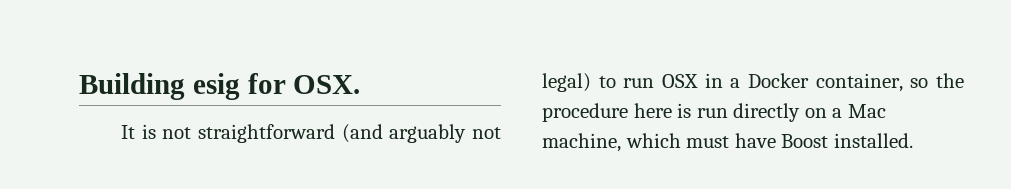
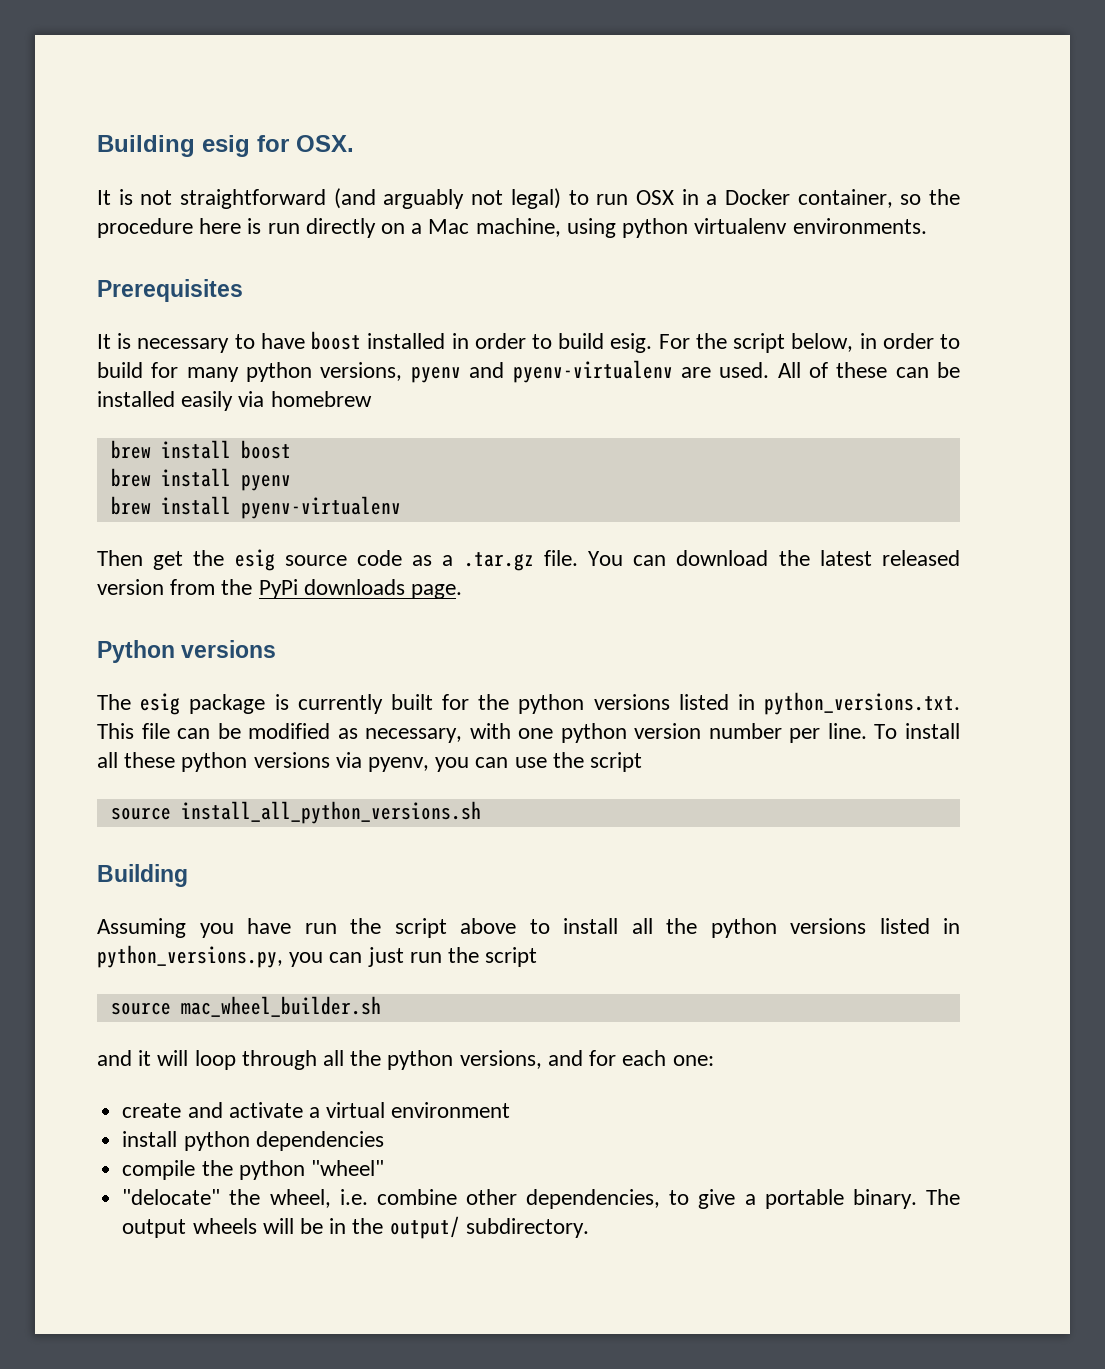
[625,133,913,148] which must have Boost installed. -> [566,218,927,238] [97,279,243,302] [97,331,960,353] [97,360,961,383] [97,391,372,411] [110,440,291,459] [110,468,291,491] [110,496,401,519] [97,549,961,571] [97,579,463,599] [97,640,277,663] [97,692,960,715] [97,723,960,743] [97,752,643,772] [110,801,481,824] [97,864,188,887] [97,918,960,938] [97,945,538,968] [110,996,381,1017] [97,1050,714,1070] [122,1102,511,1118] [122,1131,384,1151] [122,1160,384,1180] [122,1189,960,1209] [122,1216,589,1239] using python virtualenv environments. // Prerequisites // It is necessary to have boost installed in order to build esig. For the script below, in order to build for many python versions, pyenv and pyenv-virtualenv are used. All of these can be installed easily via homebrew // brew install boost // brew install pyenv // brew install pyenv-virtualenv // Then get the esig source code as a .tar.gz file. You can download the latest released version from the PyPi downloads page. // Python versions // The esig package is currently built for the python versions listed in python_versions.txt. This file can be modified as necessary, with one python version number per line. To install all these python versions via pyenv, you can use the script // source install_all_python_versions.sh // Building // Assuming you have run the script above to install all the python versions listed in python_versions.py, you can just run the script // source mac_wheel_builder.sh // and it will loop through all the python versions, and for each one: // create and activate a virtual environment // install python dependencies // compile the python "wheel" // "delocate" the wheel, i.e. combine other dependencies, to give a portable binary. The output wheels will be in the output/ subdirectory.

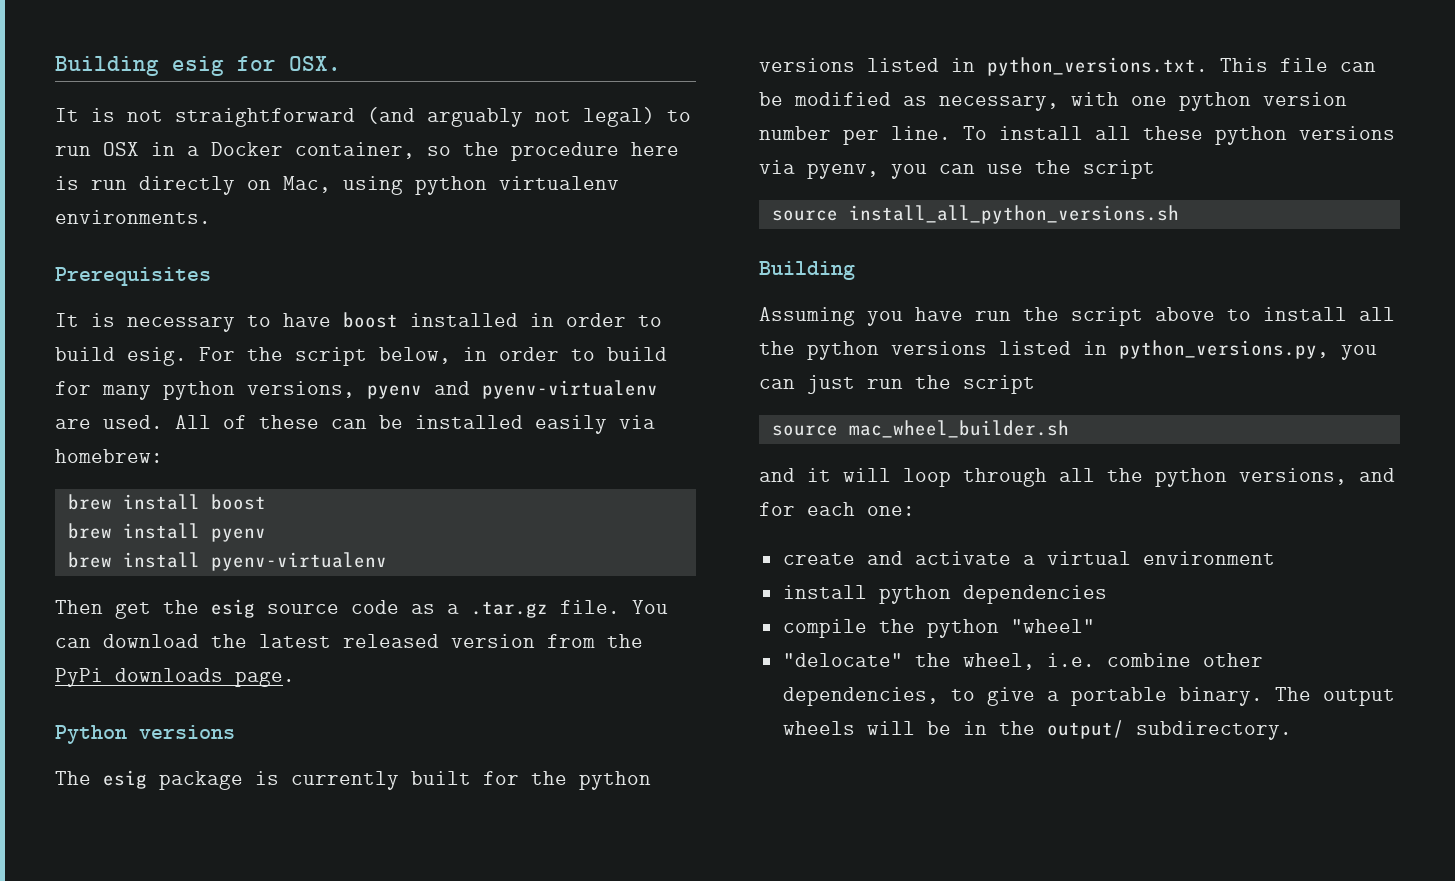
[411,218,561,237] a Mac machine, -> [283,176,331,193] Mac,
[270,391,372,407] homebrew -> [55,449,163,463] homebrew:

